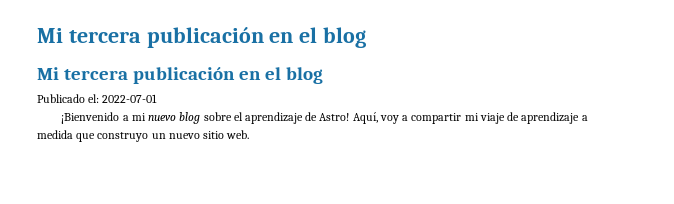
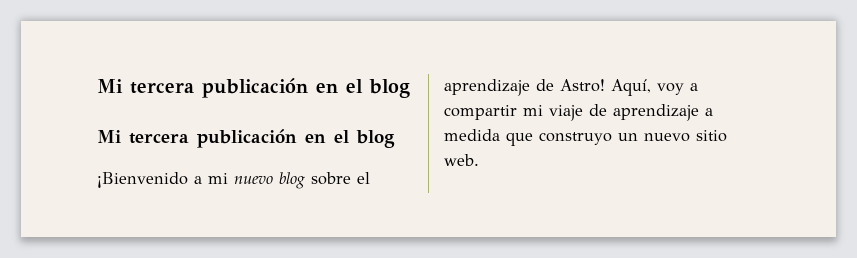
[37,94,158,103] // Publicado el: 2022-07-01 -> (395, 139) none

